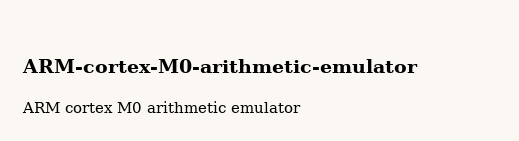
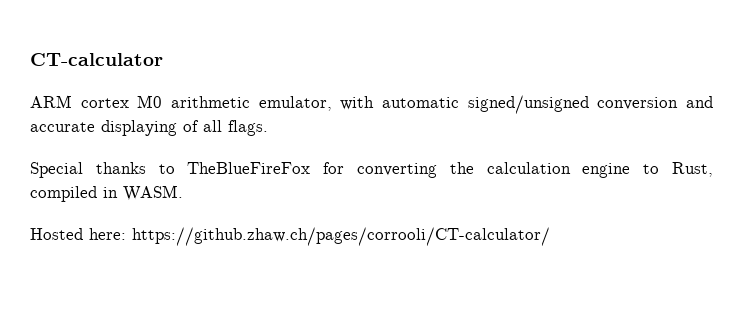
[22,59,418,73] ARM-cortex-M0-arithmetic-emulator -> [30,53,163,66] CT-calculator
[231,102,301,113] emulator -> [258,95,713,114] [30,120,268,136] [30,162,713,178] [30,185,183,202] [30,227,550,246] emulator, with automatic signed/unsigned conversion and accurate displaying of all flags. // Special thanks to TheBlueFireFox for converting the calculation engine to Rust, compiled in WASM. // Hosted here: https://github.zhaw.ch/pages/corrooli/CT-calculator/

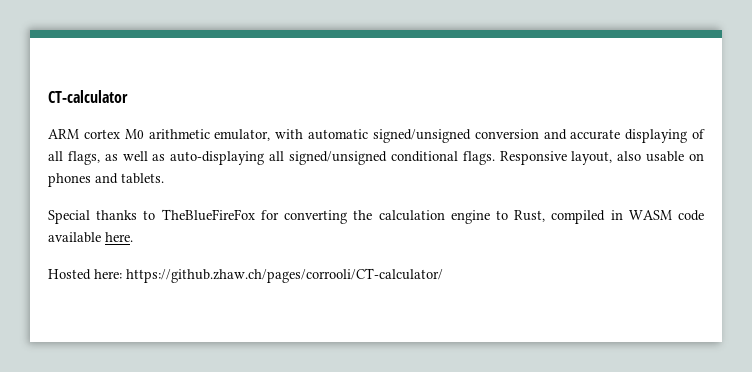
[228,120,268,136] flags. -> [67,151,704,165] [48,173,164,187] flags, as well as auto-displaying all signed/unsigned conditional flags. Responsive layout, also usable on phones and tablets.
[123,185,183,201] WASM. -> [628,210,704,221] [48,232,133,243] WASM code available here.

